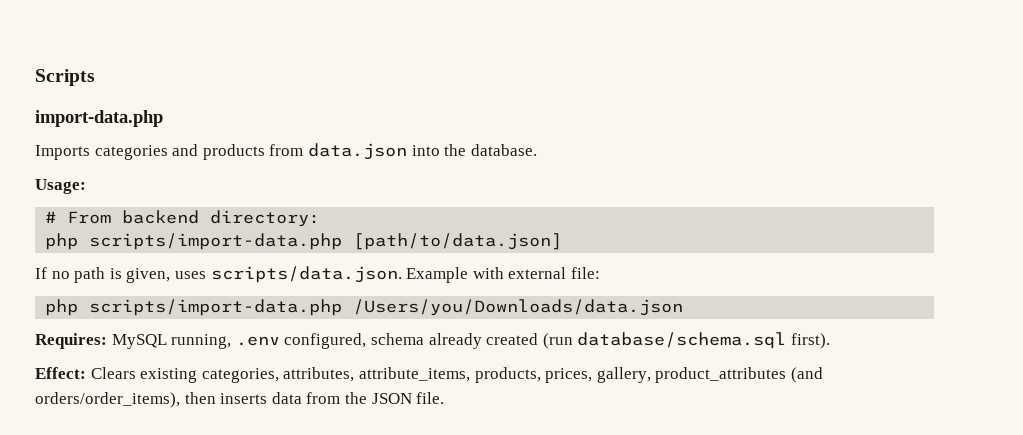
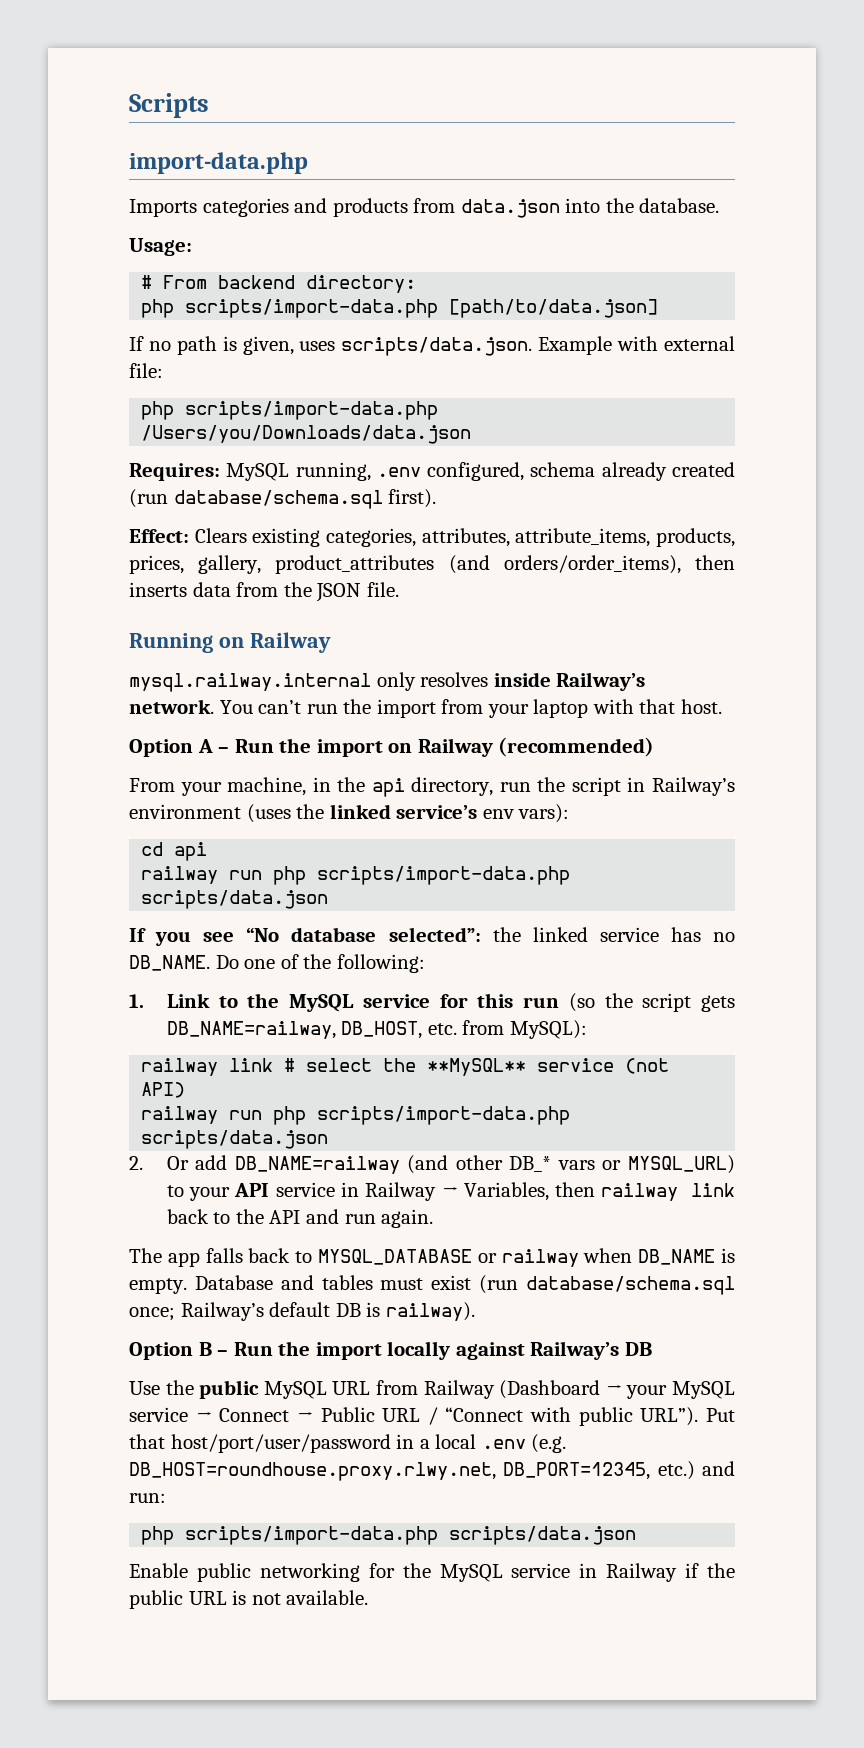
(445, 398) none -> [129,632,331,653] [129,672,646,692] [129,699,722,718] [129,737,655,757] [129,777,735,797] [129,804,570,823] [141,842,208,861] [141,866,571,885] [141,890,329,909] [129,927,736,946] [129,954,425,973] [129,993,735,1012] [166,1020,587,1039] [141,1058,670,1076] [141,1082,186,1098] [141,1106,571,1125] [141,1130,329,1149] [129,1155,735,1174] [166,1182,735,1201] [166,1209,434,1228] [129,1248,735,1267] [129,1275,735,1295] [129,1302,475,1321] [129,1341,652,1360] [129,1380,736,1399] [129,1407,735,1426] [129,1434,567,1453] [129,1461,735,1481] [129,1493,166,1503] [141,1526,637,1545] [129,1563,735,1582] [129,1590,369,1609] // Running on Railway // mysql.railway.internal only resolves inside Railway’s network. You can’t run the import from your laptop with that host. // Option A – Run the import on Railway (recommended) // From your machine, in the api directory, run the script in Railway’s environment (uses the linked service’s env vars): // cd api // railway run php scripts/import-data.php scripts/data.json // If you see “No database selected”: the linked service has no DB_NAME. Do one of the following: // 1. Link to the MySQL service for this run (so the script gets DB_NAME=railway, DB_HOST, etc. from MySQL): // railway link # select the **MySQL** service (not API) // railway run php scripts/import-data.php scripts/data.json // 2. Or add DB_NAME=railway (and other DB_* vars or MYSQL_URL) to your API service in Railway → Variables, then railway link back to the API and run again. // The app falls back to MYSQL_DATABASE or railway when DB_NAME is empty. Database and tables must exist (run database/schema.sql once; Railway’s default DB is railway). // Option B – Run the import locally against Railway’s DB // Use the public MySQL URL from Railway (Dashboard → your MySQL service → Connect → Public URL / “Connect with public URL”). Put that host/port/user/password in a local .env (e.g. DB_HOST=roundhouse.proxy.rlwy.net, DB_PORT=12345, etc.) and run: // php scripts/import-data.php scripts/data.json // Enable public networking for the MySQL service in Railway if the public URL is not available.

